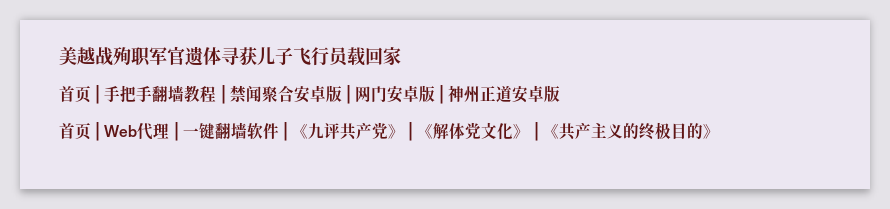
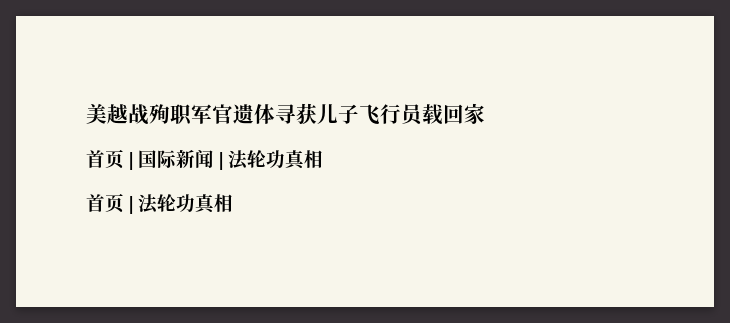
[104,85,561,104] [59,122,719,141] 手把手翻墙教程 | 禁闻聚合安卓版 | 网门安卓版 | 神州正道安卓版 // 首页 | Web代理 | 一键翻墙软件 | 《九评共产党》 | 《解体党文化》 | 《共产主义的终极目的》 -> [137,149,323,170] [86,193,233,214] 国际新闻 | 法轮功真相 // 首页 | 法轮功真相

